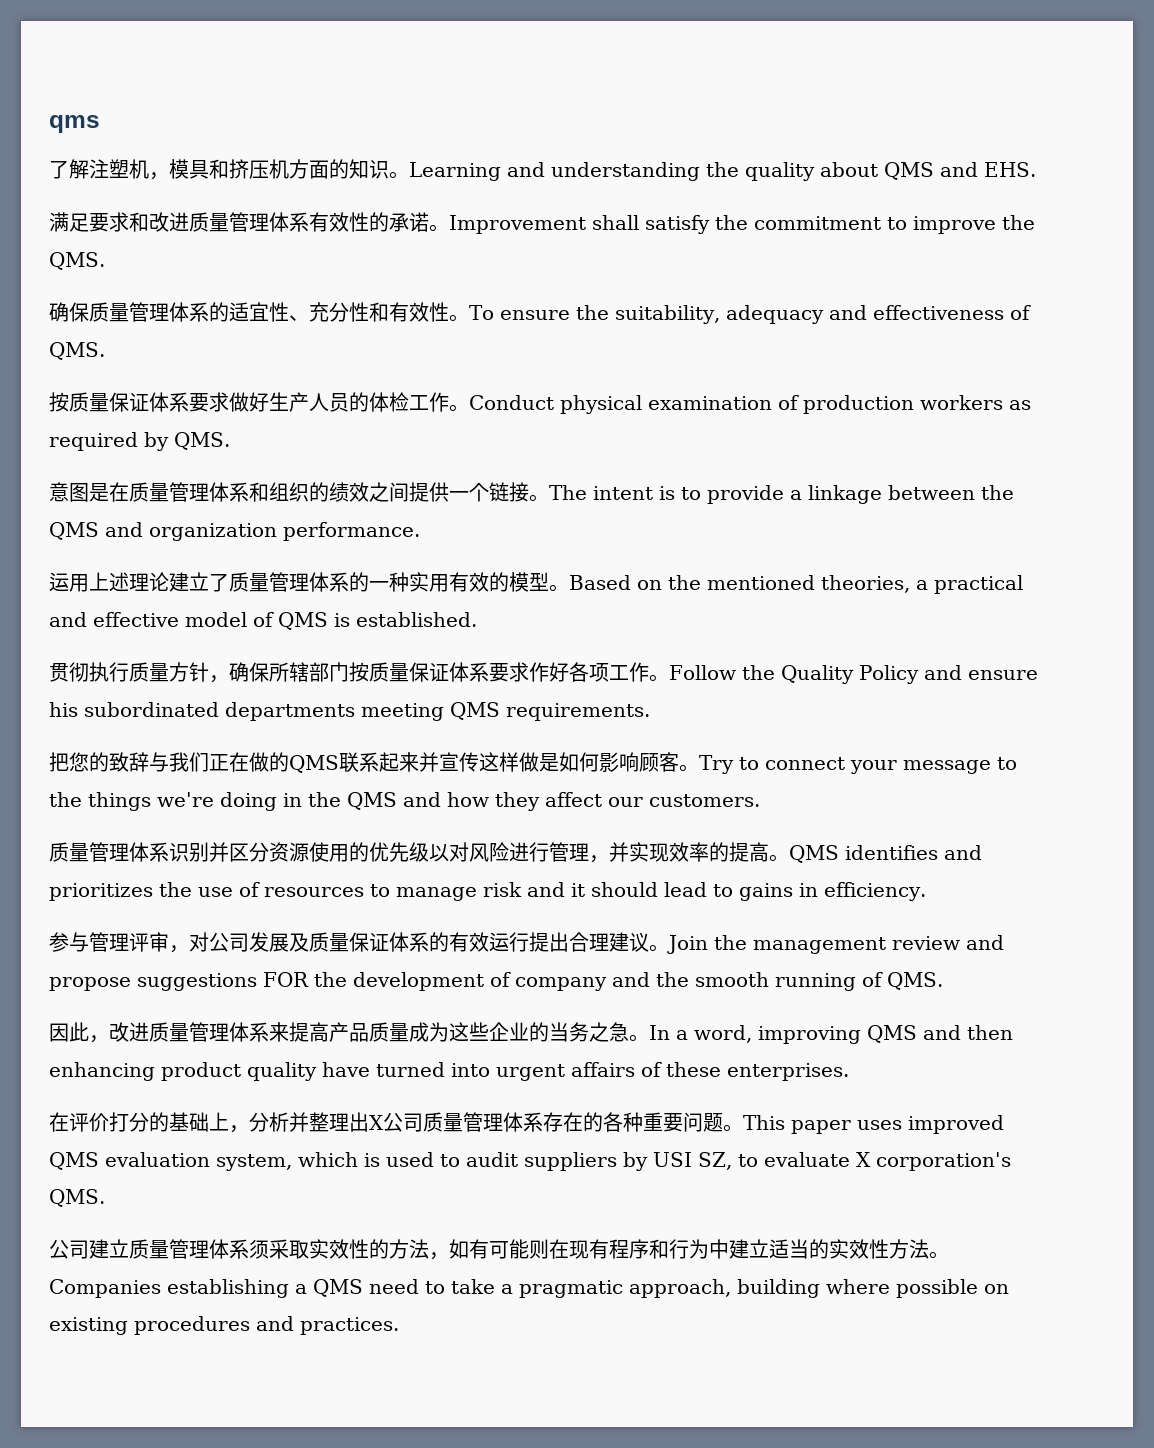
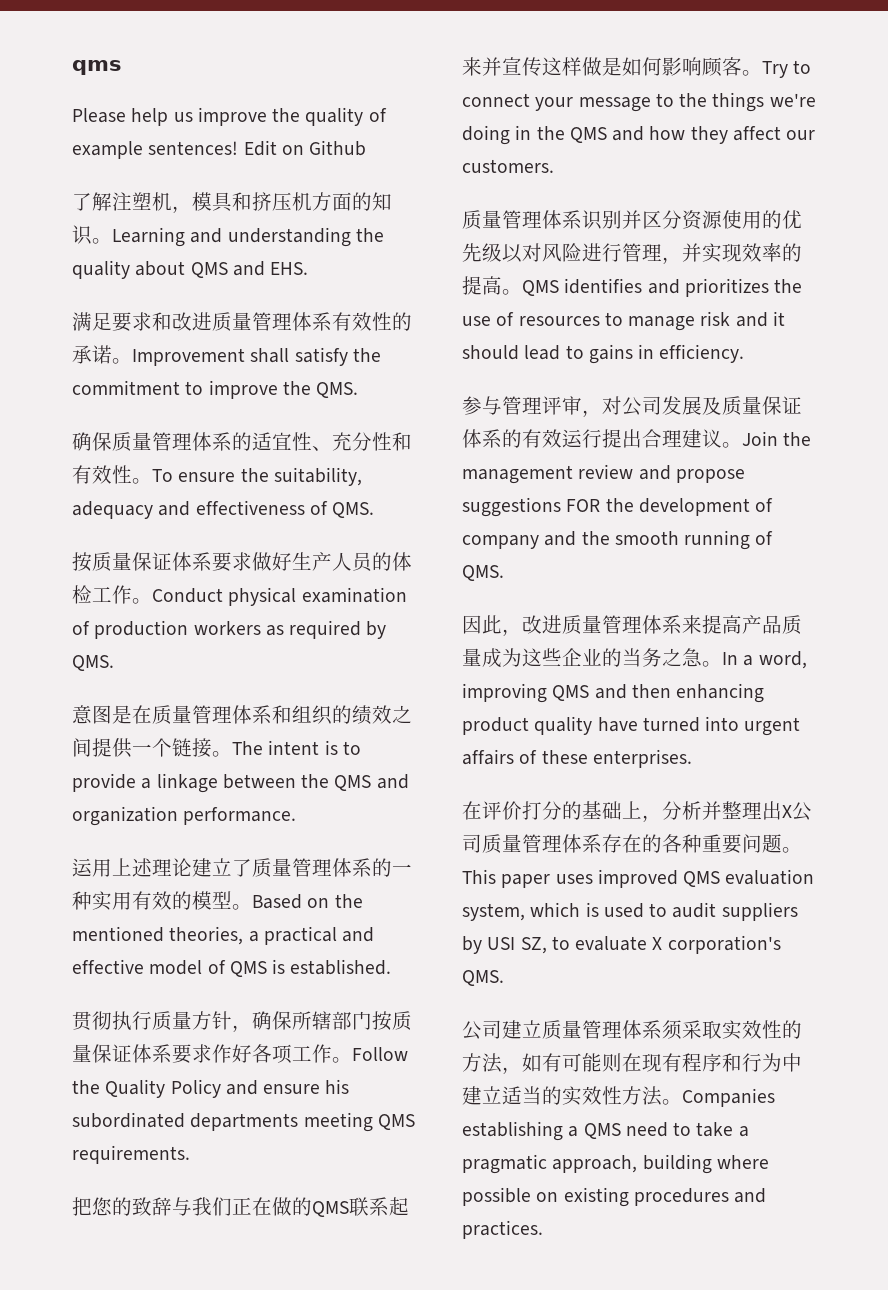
(100, 124) none -> [72,107,387,126] [72,140,367,159] // Please help us improve the quality of example sentences! Edit on Github

